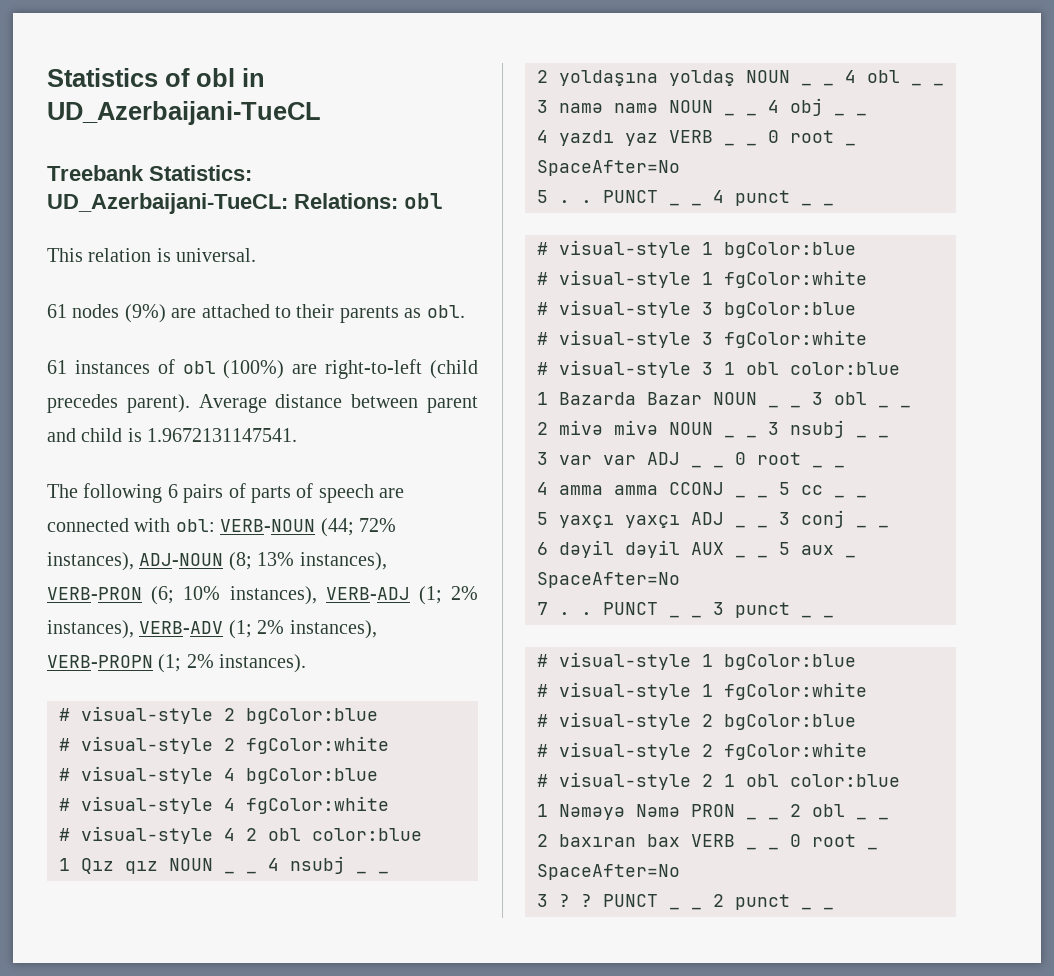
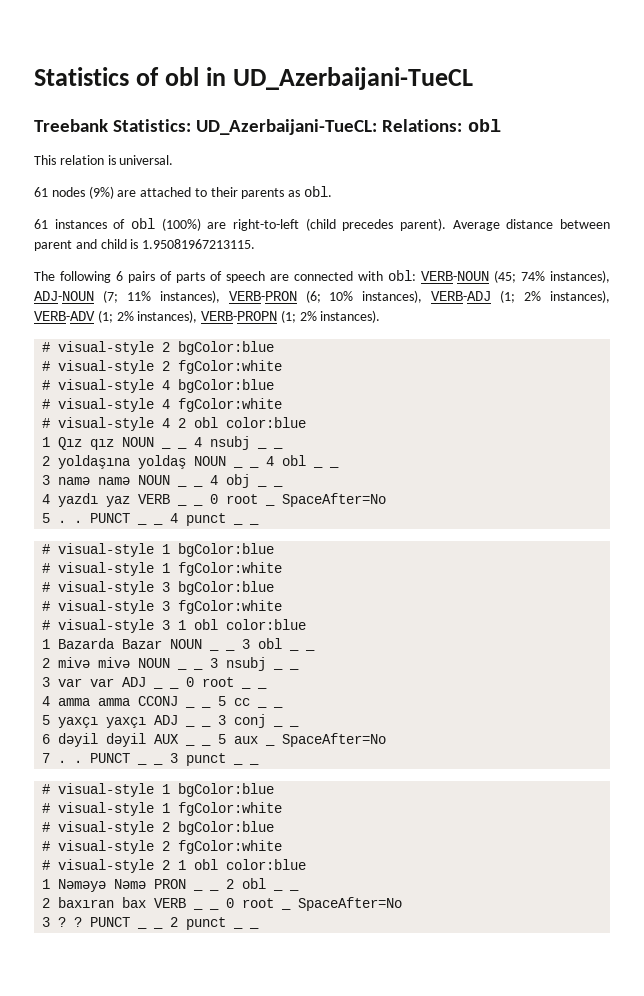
[147,428,298,442] 1.9672131147541. -> [142,239,256,249] 1.95081967213115.
[320,518,396,537] [47,552,295,571] (44; 72% instances), ADJ-NOUN (8; 13% -> [494,270,610,283] [34,290,151,303] (45; 74% instances), ADJ-NOUN (7; 11%

